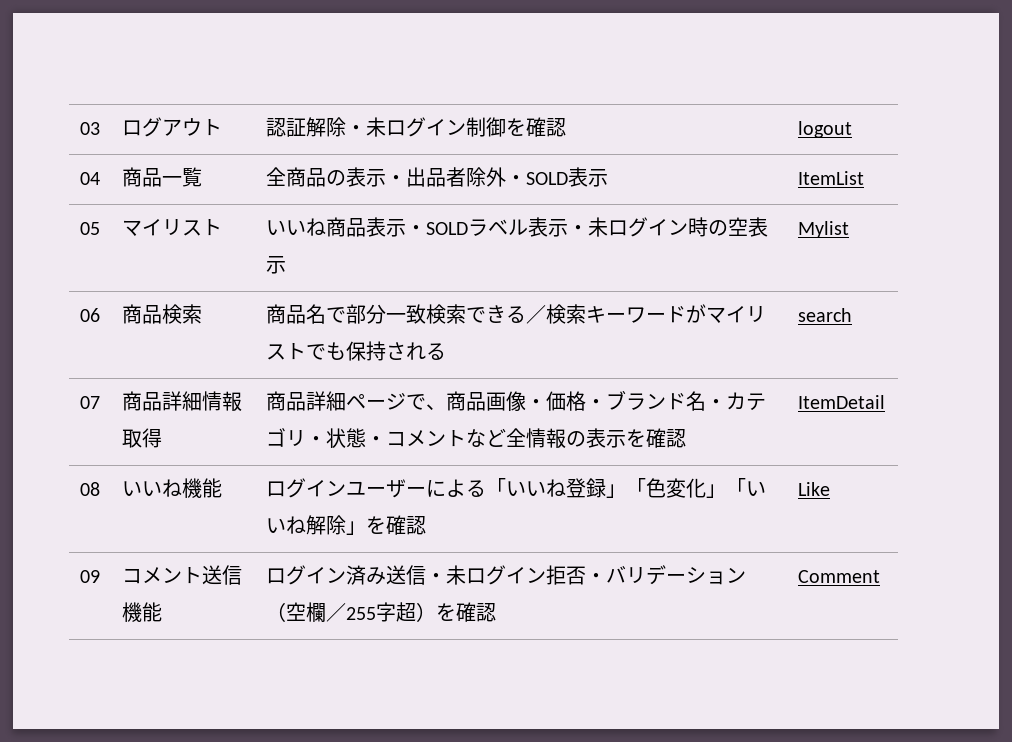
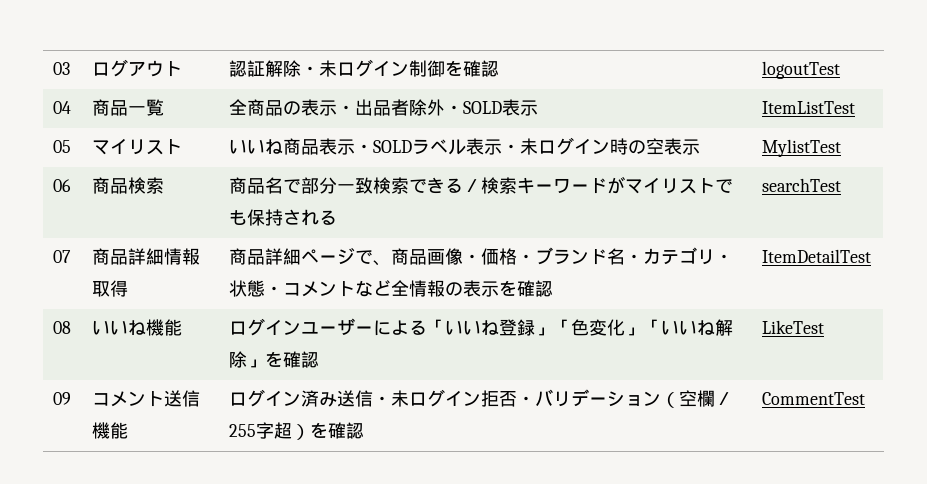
[797,121,852,138] logout -> [762,61,841,79] logoutTest
[797,171,864,185] ItemList -> [762,101,856,114] ItemListTest
[797,221,849,238] Mylist -> [762,139,842,157] MylistTest
[797,308,852,322] search -> [762,178,842,192] searchTest
[797,395,885,409] ItemDetail -> [762,249,872,263] ItemDetailTest
[797,482,830,496] Like -> [762,320,825,334] LikeTest
[797,570,880,583] Comment -> [762,392,866,405] CommentTest

